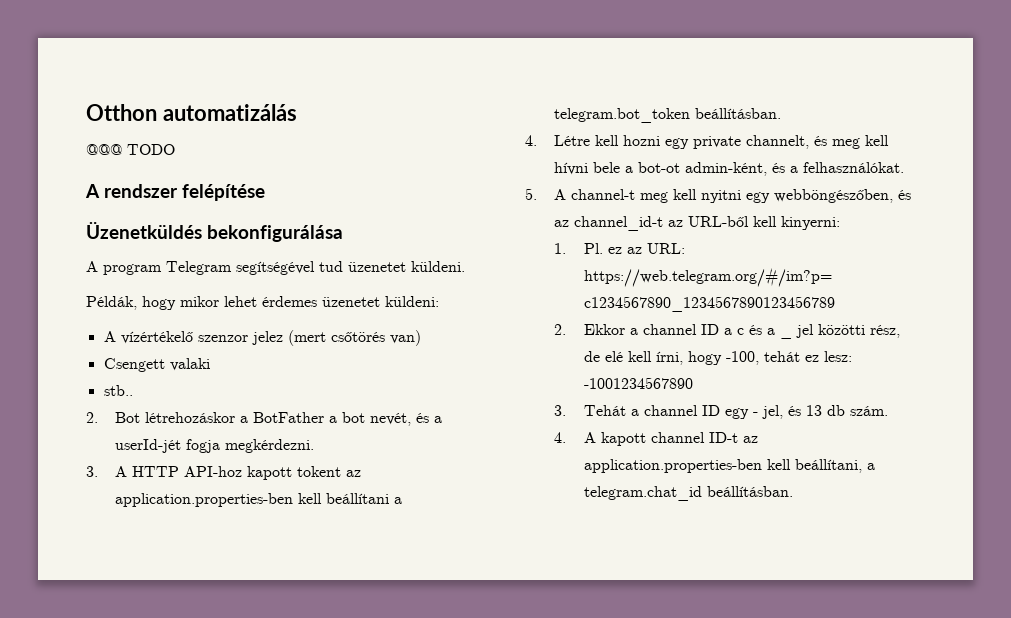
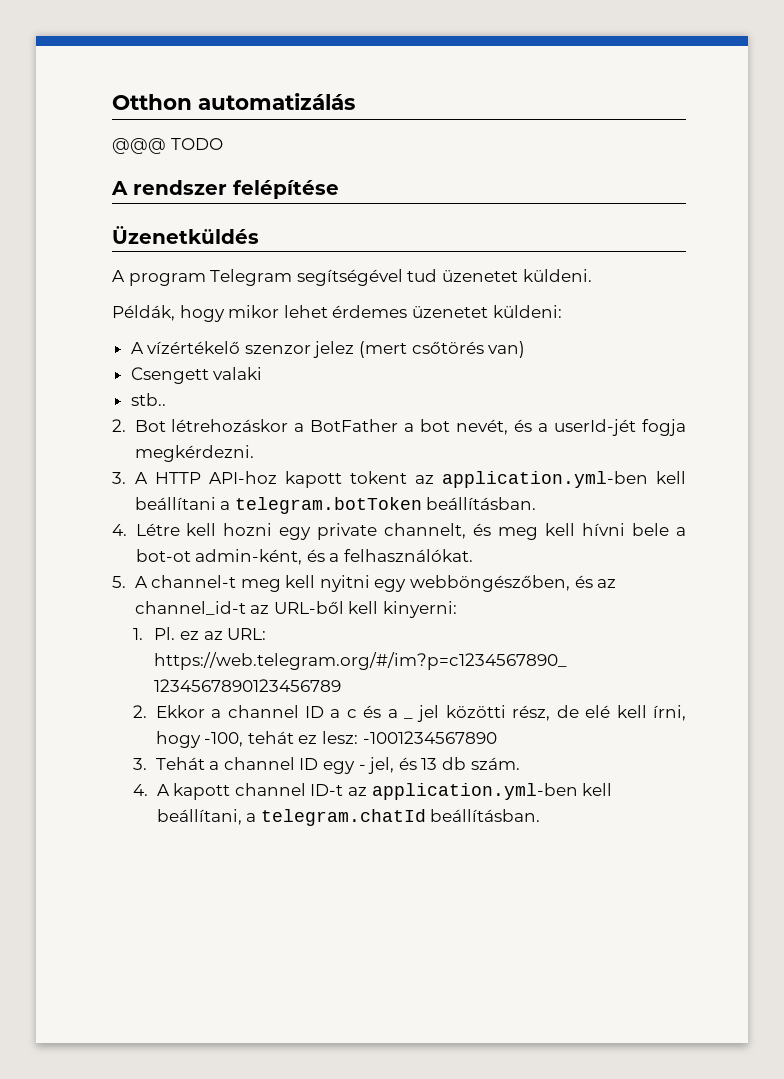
[207,225,344,242] bekonfigurálása -> (259, 235) none
[115,493,294,507] application.properties-ben -> [441,471,648,488] application.yml-ben
[554,108,691,123] telegram.bot_token -> [234,497,422,514] telegram.botToken
[583,459,762,473] application.properties-ben -> [371,783,578,800] application.yml-ben
[583,486,702,501] telegram.chat_id -> [260,809,426,826] telegram.chatId

